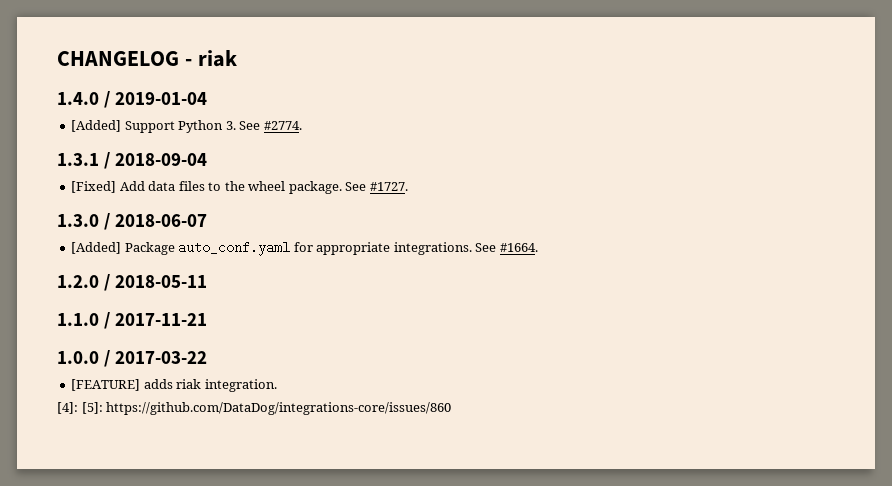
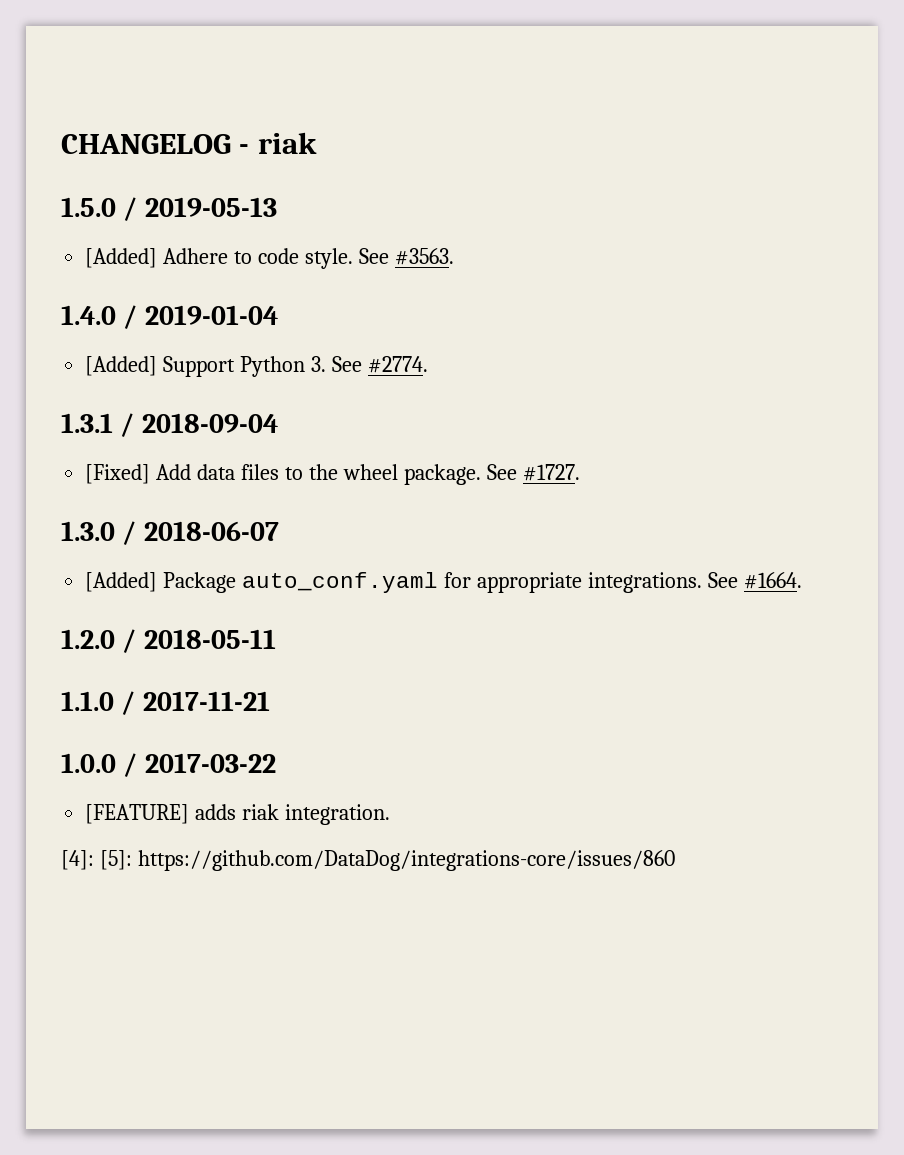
(237, 58) none -> [61,197,277,221] [85,248,454,269] // 1.5.0 / 2019-05-13 // [Added] Adhere to code style. See #3563.

